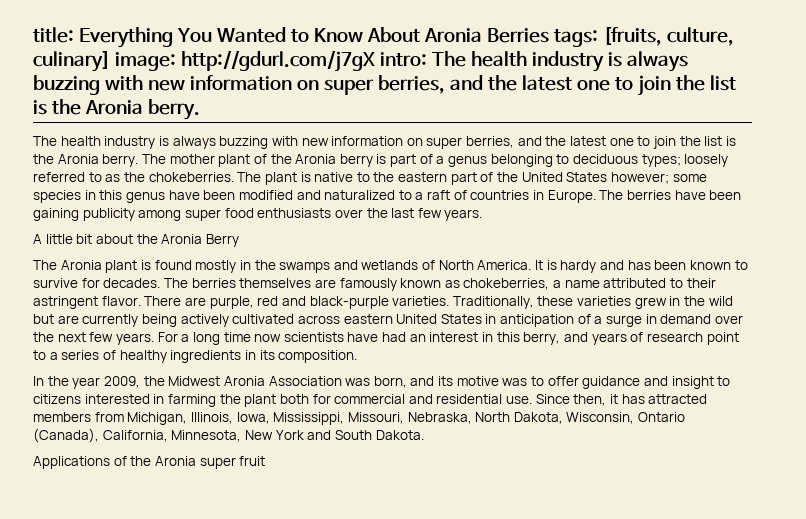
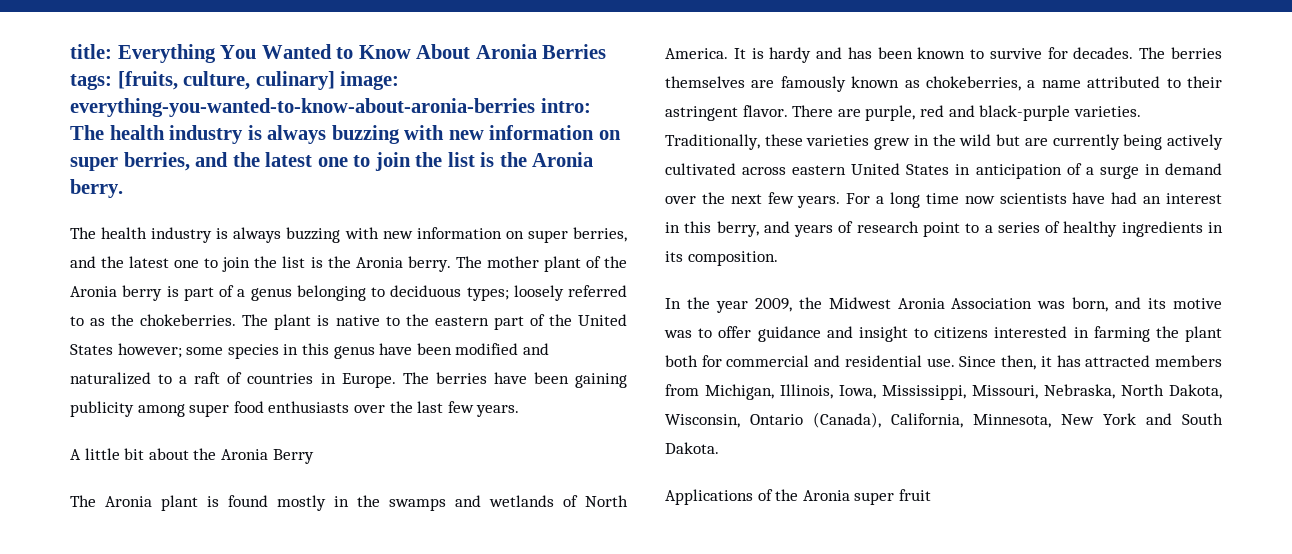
[180,50,375,72] http://gdurl.com/j7gX -> [70,98,535,117] everything-you-wanted-to-know-about-aronia-berries

